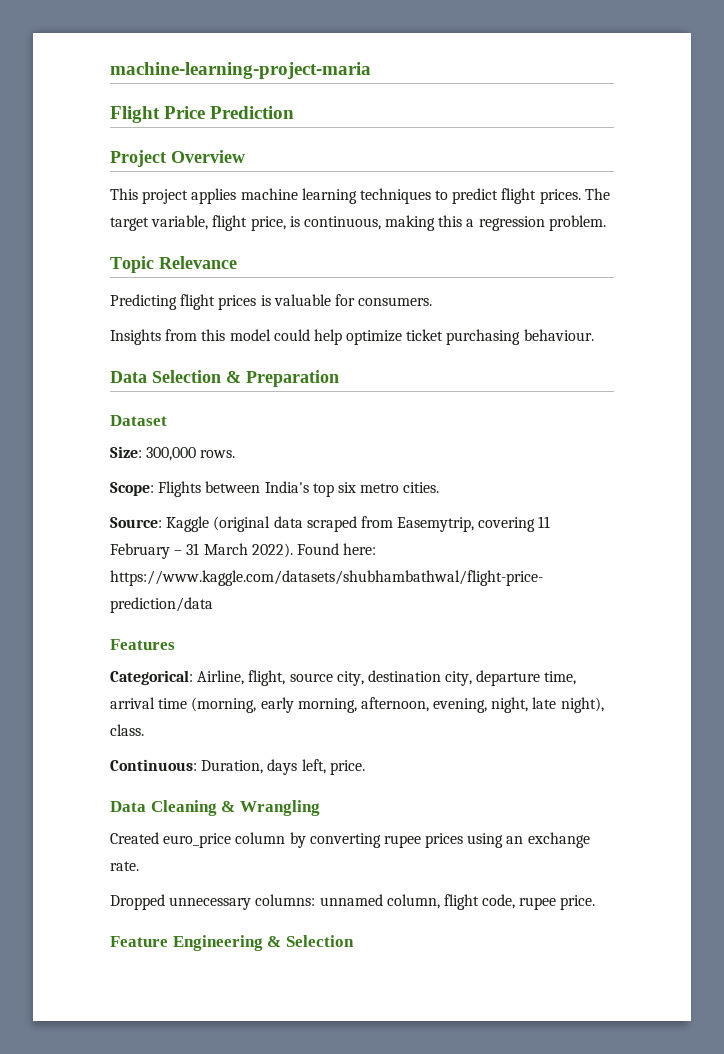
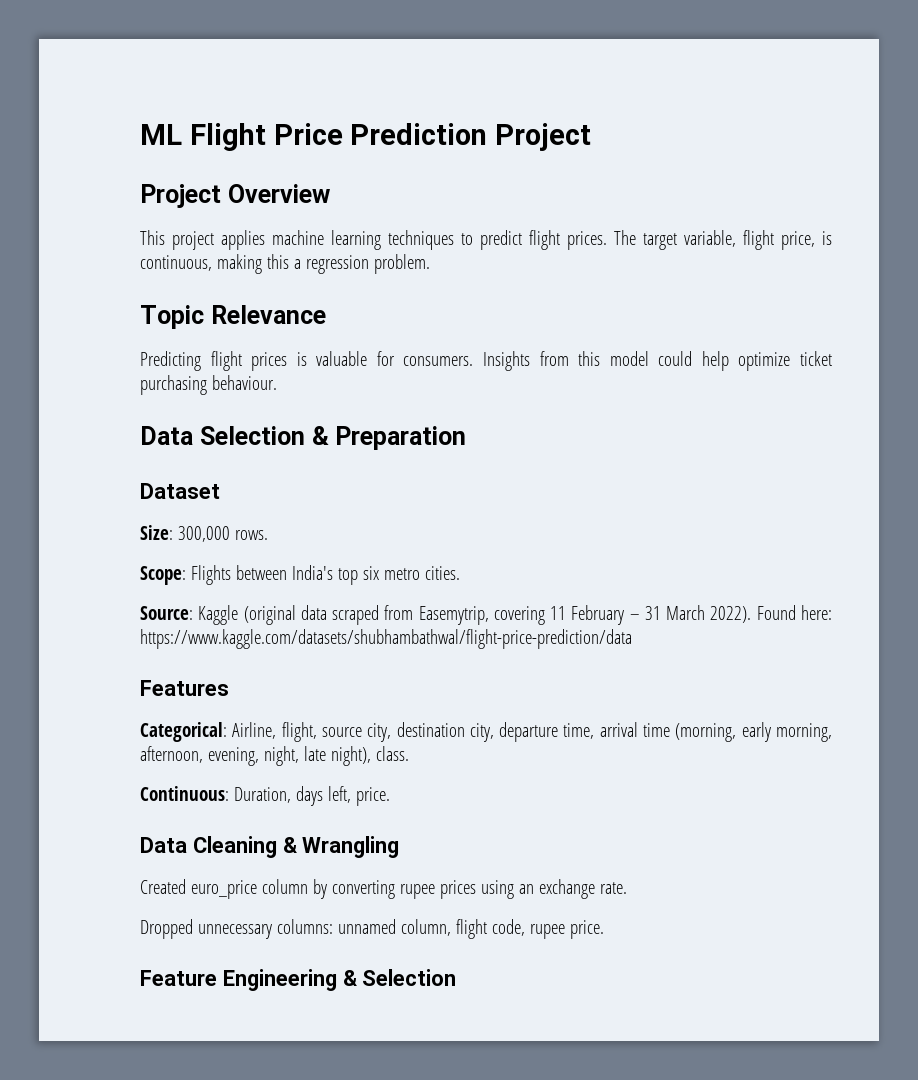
[110,62,371,79] machine-learning-project-maria // -> [140,124,182,145] ML
(295, 112) none -> [495,123,592,151] Project
(433, 301) // -> (474, 361) none

